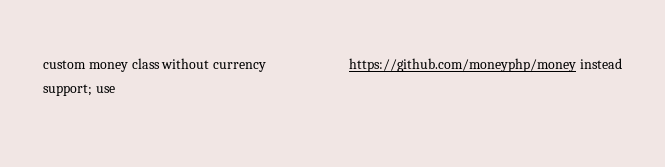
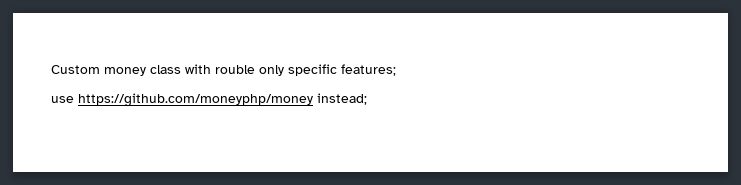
[43,60,86,69] custom -> [51,65,100,74] Custom
[161,58,267,72] [43,84,92,96] without currency support; -> [185,64,396,76] with rouble only specific features; //
[579,58,622,69] instead -> [317,93,367,105] instead;

